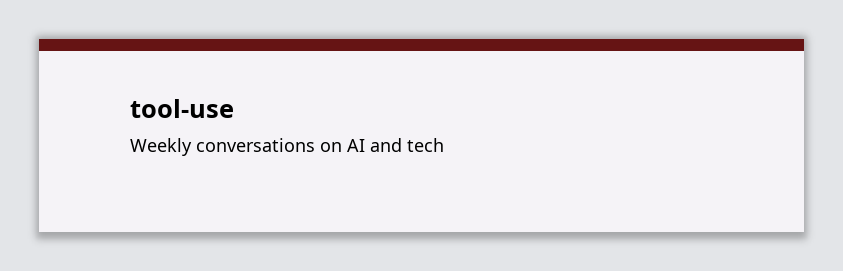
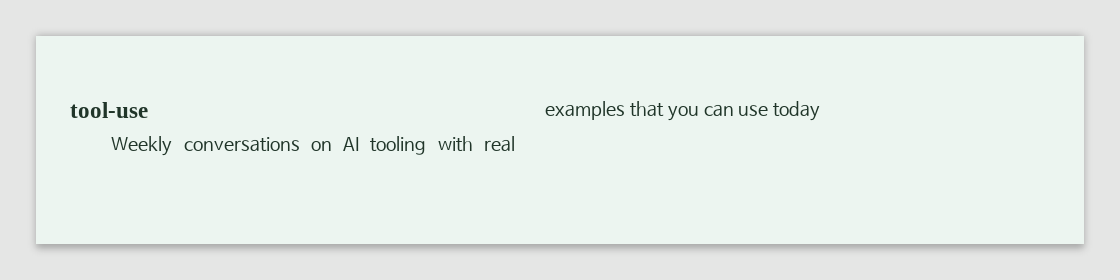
[370,138,444,152] and tech -> [370,136,515,155] [545,101,821,121] tooling with real examples that you can use today

